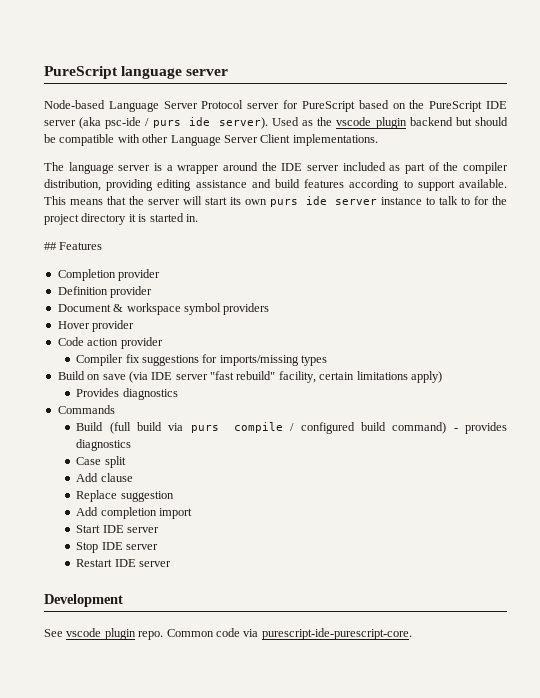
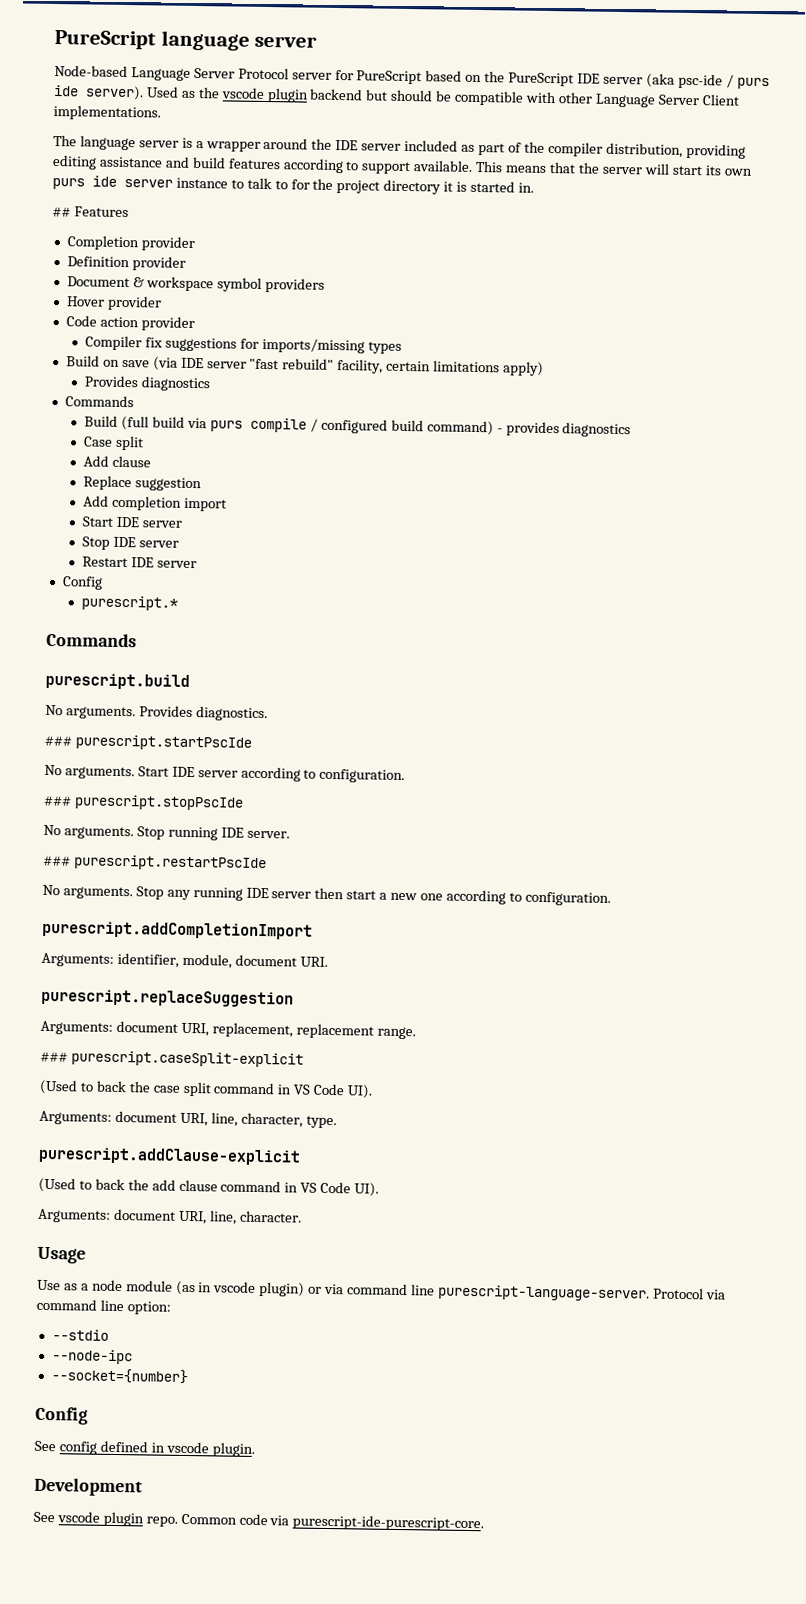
(172, 564) none -> [61,576,103,590] [81,595,179,611] [46,632,137,648] [45,672,190,690] [45,704,268,722] [44,734,252,751] [44,764,406,784] [43,794,244,811] [43,824,290,841] [43,854,267,872] [42,884,611,906] [42,920,313,940] [41,952,328,969] [41,988,294,1008] [40,1020,416,1040] [40,1050,304,1068] [39,1079,374,1099] [39,1110,337,1129] [38,1146,301,1166] [38,1177,380,1197] [38,1208,302,1225] [37,1246,86,1264] [37,1279,726,1302] [36,1298,171,1315] [51,1329,109,1341] [51,1349,133,1365] [50,1368,188,1385] [35,1406,88,1425] [34,1440,255,1457] // Config // purescript.* // Commands // purescript.build // No arguments. Provides diagnostics. // ### purescript.startPscIde // No arguments. Start IDE server according to configuration. // ### purescript.stopPscIde // No arguments. Stop running IDE server. // ### purescript.restartPscIde // No arguments. Stop any running IDE server then start a new one according to configuration. // purescript.addCompletionImport // Arguments: identifier, module, document URI. // purescript.replaceSuggestion // Arguments: document URI, replacement, replacement range. // ### purescript.caseSplit-explicit // (Used to back the case split command in VS Code UI). // Arguments: document URI, line, character, type. // purescript.addClause-explicit // (Used to back the add clause command in VS Code UI). // Arguments: document URI, line, character. // Usage // Use as a node module (as in vscode plugin) or via command line purescript-language-server. Protocol via command line option: // --stdio // --node-ipc // --socket={number} // Config // See config defined in vscode plugin.

